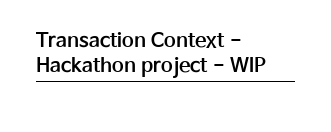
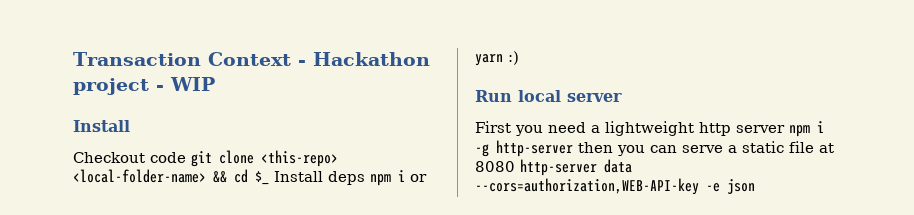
(266, 64) none -> [73,120,130,132] [73,150,338,167] [73,169,427,186] [475,51,519,66] [475,90,622,102] [475,121,824,137] [475,140,834,157] [475,159,632,176] [475,178,755,195] // Install // Checkout code git clone <this-repo> <local-folder-name> && cd $_ Install deps npm i or yarn :) // Run local server // First you need a lightweight http server npm i -g http-server then you can serve a static file at 8080 http-server data --cors=authorization,WEB-API-key -e json

